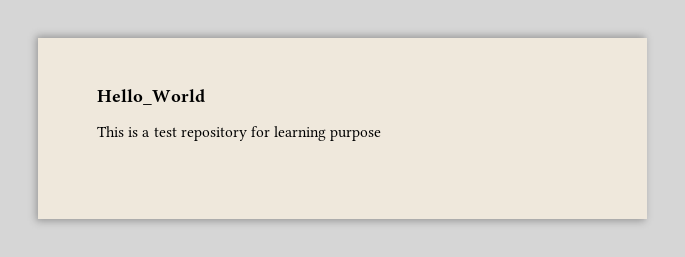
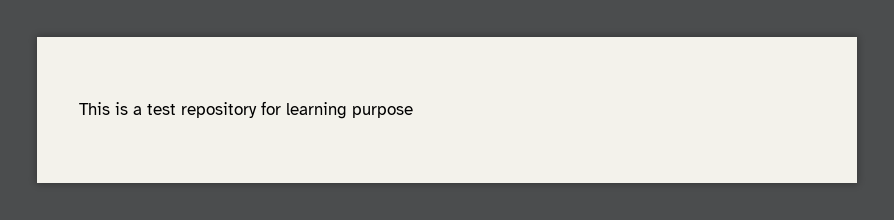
[97,89,205,105] Hello_World // -> (79, 108) none

